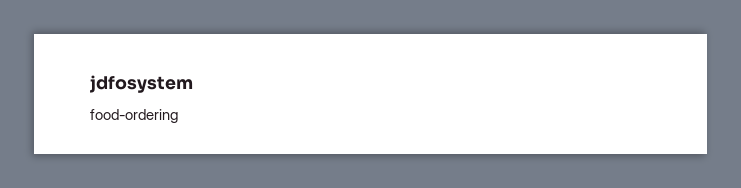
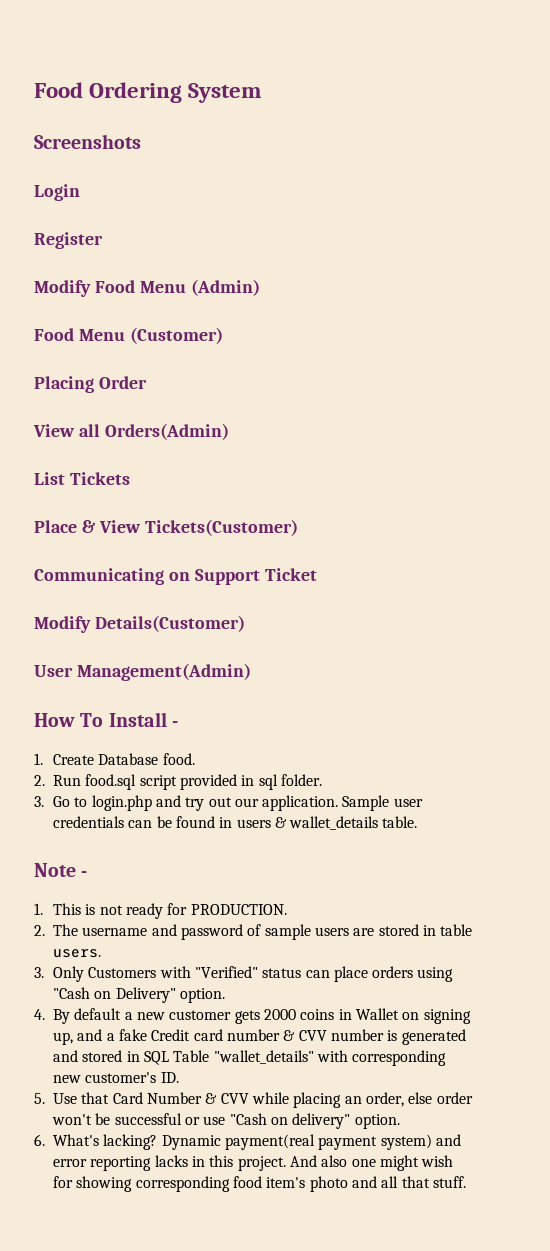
[90,75,193,93] [90,109,178,123] jdfosystem // food-ordering -> [34,82,263,103] [34,134,141,149] [34,184,80,201] [34,232,103,249] [34,279,260,297] [34,327,223,344] [34,376,147,393] [33,423,229,440] [34,472,130,485] [34,519,298,536] [34,568,317,585] [34,615,245,633] [34,663,251,681] [34,712,179,727] [34,753,195,765] [34,774,322,790] [34,795,423,811] [52,816,418,830] [34,863,88,877] [34,903,287,919] [34,924,473,940] [53,949,101,958] [34,966,454,982] [52,987,225,1003] [34,1008,471,1024] [53,1029,466,1045] [53,1050,447,1066] [53,1072,179,1083] [34,1092,473,1108] [52,1113,400,1129] [34,1134,461,1150] [53,1155,454,1171] [53,1176,466,1192] Food Ordering System // Screenshots // Login // Register // Modify Food Menu (Admin) // Food Menu (Customer) // Placing Order // View all Orders(Admin) // List Tickets // Place & View Tickets(Customer) // Communicating on Support Ticket // Modify Details(Customer) // User Management(Admin) // How To Install - // 1. Create Database food. // 2. Run food.sql script provided in sql folder. // 3. Go to login.php and try out our application. Sample user credentials can be found in users & wallet_details table. // Note - // 1. This is not ready for PRODUCTION. // 2. The username and password of sample users are stored in table users. // 3. Only Customers with "Verified" status can place orders using "Cash on Delivery" option. // 4. By default a new customer gets 2000 coins in Wallet on signing up, and a fake Credit card number & CVV number is generated and stored in SQL Table "wallet_details" with corresponding new customer's ID. // 5. Use that Card Number & CVV while placing an order, else order won't be successful or use "Cash on delivery" option. // 6. What's lacking? Dynamic payment(real payment system) and error reporting lacks in this project. And also one might wish for showing corresponding food item's photo and all that stuff.

